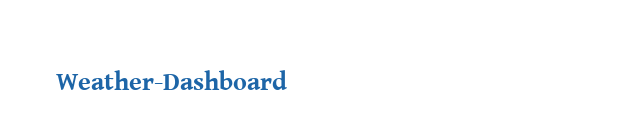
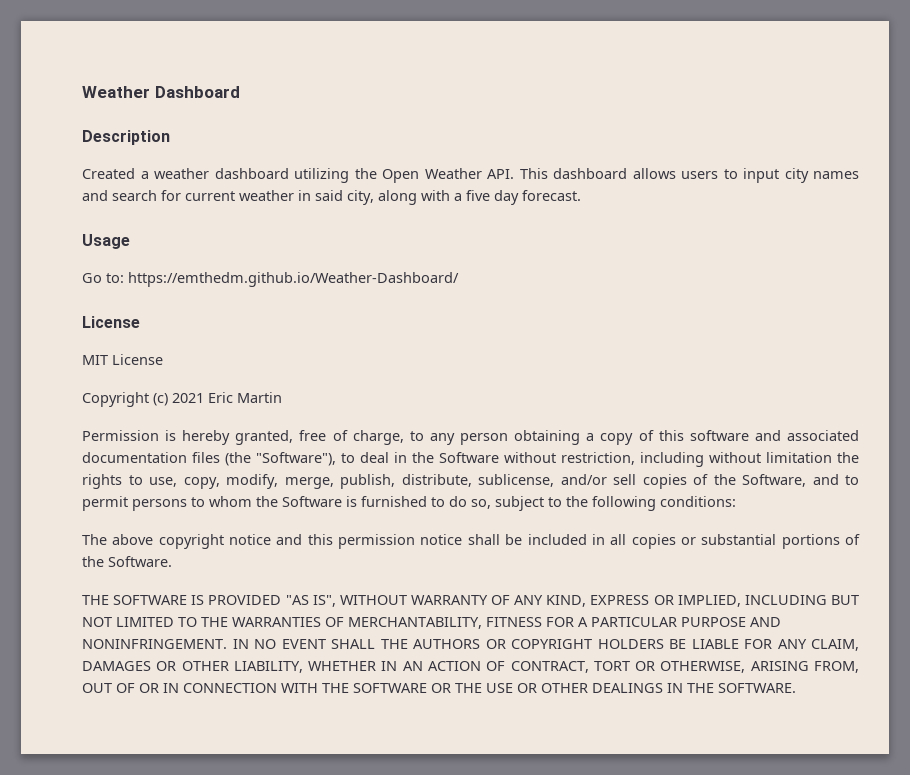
[56,70,287,90] Weather-Dashboard -> [82,86,240,98] [82,130,170,145] [82,168,859,183] [82,190,581,205] [82,234,130,249] [82,272,459,287] [82,316,140,328] [82,354,163,365] [82,392,282,407] [82,430,860,445] [82,452,859,467] [82,474,859,489] [82,496,736,511] [82,534,861,549] [82,556,172,567] [82,595,859,607] [82,617,781,629] [82,639,859,651] [82,661,860,673] [82,683,796,693] Weather Dashboard // Description // Created a weather dashboard utilizing the Open Weather API. This dashboard allows users to input city names and search for current weather in said city, along with a five day forecast. // Usage // Go to: https://emthedm.github.io/Weather-Dashboard/ // License // MIT License // Copyright (c) 2021 Eric Martin // Permission is hereby granted, free of charge, to any person obtaining a copy of this software and associated documentation files (the "Software"), to deal in the Software without restriction, including without limitation the rights to use, copy, modify, merge, publish, distribute, sublicense, and/or sell copies of the Software, and to permit persons to whom the Software is furnished to do so, subject to the following conditions: // The above copyright notice and this permission notice shall be included in all copies or substantial portions of the Software. // THE SOFTWARE IS PROVIDED "AS IS", WITHOUT WARRANTY OF ANY KIND, EXPRESS OR IMPLIED, INCLUDING BUT NOT LIMITED TO THE WARRANTIES OF MERCHANTABILITY, FITNESS FOR A PARTICULAR PURPOSE AND NONINFRINGEMENT. IN NO EVENT SHALL THE AUTHORS OR COPYRIGHT HOLDERS BE LIABLE FOR ANY CLAIM, DAMAGES OR OTHER LIABILITY, WHETHER IN AN ACTION OF CONTRACT, TORT OR OTHERWISE, ARISING FROM, OUT OF OR IN CONNECTION WITH THE SOFTWARE OR THE USE OR OTHER DEALINGS IN THE SOFTWARE.

